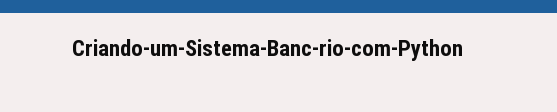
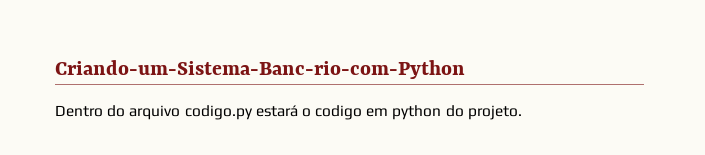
(463, 50) none -> [55,105,522,120] // Dentro do arquivo codigo.py estará o codigo em python do projeto.

